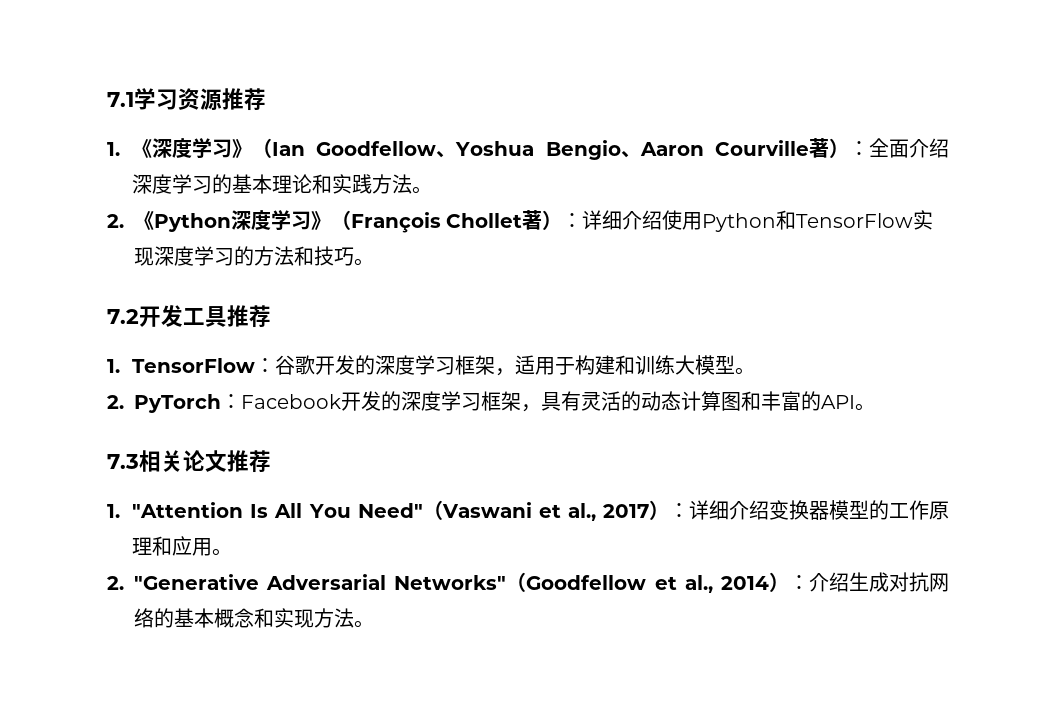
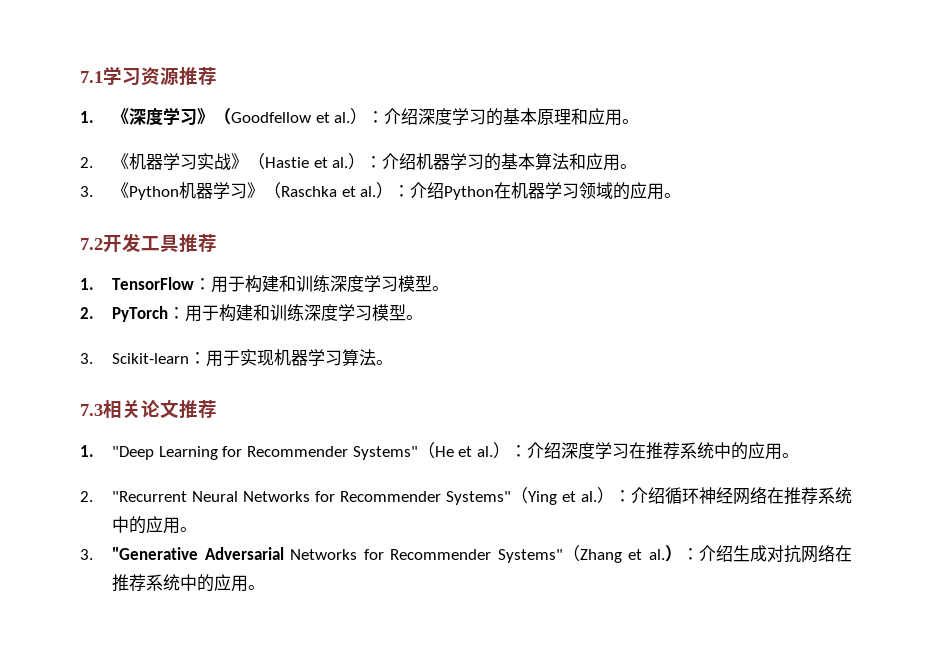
[272,138,909,160] Ian Goodfellow、Yoshua Bengio、Aaron Courville著）：全面 -> [231,108,385,125] Goodfellow et al.）：
[272,174,433,194] [107,210,934,233] [134,246,354,266] 理论和实践方法。 // 2.《Python深度学习》（François Chollet著）：详细介绍使用Python和TensorFlow实现深度学习的方法和技巧 -> [537,108,640,126] [80,153,638,171] [80,182,665,200] 原理和应用。 // 2.《机器学习实战》（Hastie et al.）：介绍机器学习的基本算法和应用。 // 3.《Python机器学习》（Raschka et al.）：介绍Python在机器学习领域的应用
[275,355,696,376] 谷歌开发的深度学习框架，适用于构建和训练大 -> [211,275,399,293] 用于构建和训练深度学习
[241,391,855,412] Facebook开发的深度学习框架，具有灵活的动态计算图和丰富的API -> [185,304,424,322] [80,349,377,367] 用于构建和训练深度学习模型。 // 3. Scikit-learn：用于实现机器学习算法
[132,500,949,521] [132,536,233,556] [107,576,124,590] "Attention Is All You Need"（Vaswani et al., 2017）：详细介绍变换器模型的工作原理和应用。 // 2. -> [112,442,799,460] [80,487,852,505] [112,516,198,534] [80,549,93,560] "Deep Learning for Recommender Systems"（He et al.）：介绍深度学习在推荐系统中的应用。 // 2. "Recurrent Neural Networks for Recommender Systems"（Ying et al.）：介绍循环神经网络在推荐系统中的应用。 // 3.
[394,572,770,593] Networks"（Goodfellow et al., 2014 -> [290,545,665,563] Networks for Recommender Systems"（Zhang et al.
[154,608,354,628] 的基本概念和实现方法 -> [835,545,852,562] [112,574,249,592] 在推荐系统中的应用

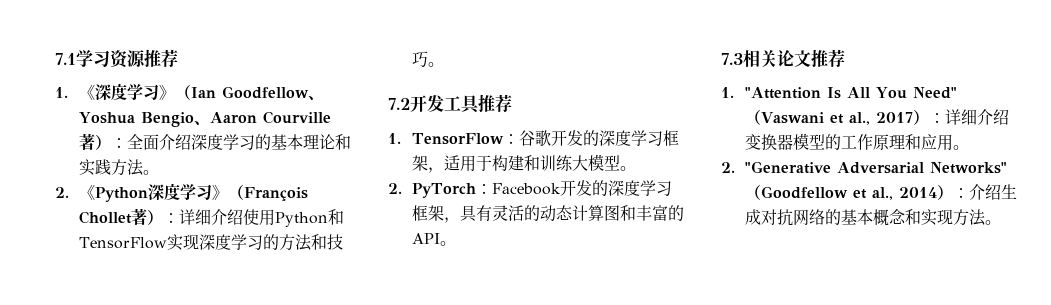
[231,108,385,125] Goodfellow et al.）： -> [191,86,325,100] [79,111,332,127] [79,133,160,150] Ian Goodfellow、Yoshua Bengio、Aaron Courville著）：全面
[537,108,640,126] [80,153,638,171] [80,182,665,200] 原理和应用。 // 2.《机器学习实战》（Hastie et al.）：介绍机器学习的基本算法和应用。 // 3.《Python机器学习》（Raschka et al.）：介绍Python在机器学习领域的应用 -> [303,134,352,150] [79,159,160,176] [55,183,309,202] [79,208,345,227] [79,234,344,251] [412,51,429,68] 理论和实践方法。 // 2.《Python深度学习》（François Chollet著）：详细介绍使用Python和TensorFlow实现深度学习的方法和技巧
[211,275,399,293] 用于构建和训练深度学习 -> [519,130,680,146] [412,155,589,173] 谷歌开发的深度学习框架，适用于构建和训练大
[185,304,424,322] [80,349,377,367] 用于构建和训练深度学习模型。 // 3. Scikit-learn：用于实现机器学习算法 -> [492,180,673,196] [412,205,685,223] [412,233,441,244] Facebook开发的深度学习框架，具有灵活的动态计算图和丰富的API
[112,442,799,460] [80,487,852,505] [112,516,198,534] [80,549,93,560] "Deep Learning for Recommender Systems"（He et al.）：介绍深度学习在推荐系统中的应用。 // 2. "Recurrent Neural Networks for Recommender Systems"（Ying et al.）：介绍循环神经网络在推荐系统中的应用。 // 3. -> [745,87,958,99] [745,109,1010,125] [745,133,970,151] [721,162,735,173] "Attention Is All You Need"（Vaswani et al., 2017）：详细介绍变换器模型的工作原理和应用。 // 2.
[290,545,665,563] Networks for Recommender Systems"（Zhang et al. -> [930,162,1008,174] [745,184,938,200] Networks"（Goodfellow et al., 2014
[835,545,852,562] [112,574,249,592] 在推荐系统中的应用 -> [825,209,987,226] 的基本概念和实现方法

